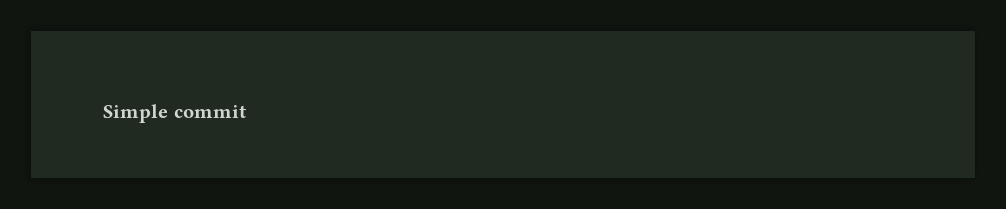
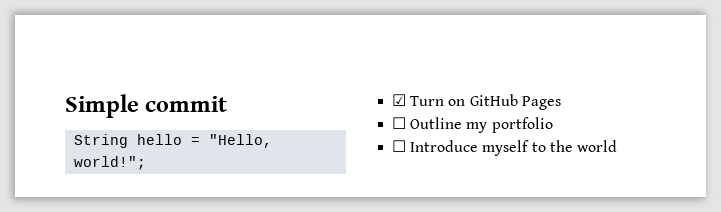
(246, 111) none -> [74,134,273,148] [74,156,147,170] [392,94,561,110] [392,117,553,133] [392,140,617,156] // String hello = "Hello, world!"; // ☑ Turn on GitHub Pages // ☐ Outline my portfolio // ☐ Introduce myself to the world

